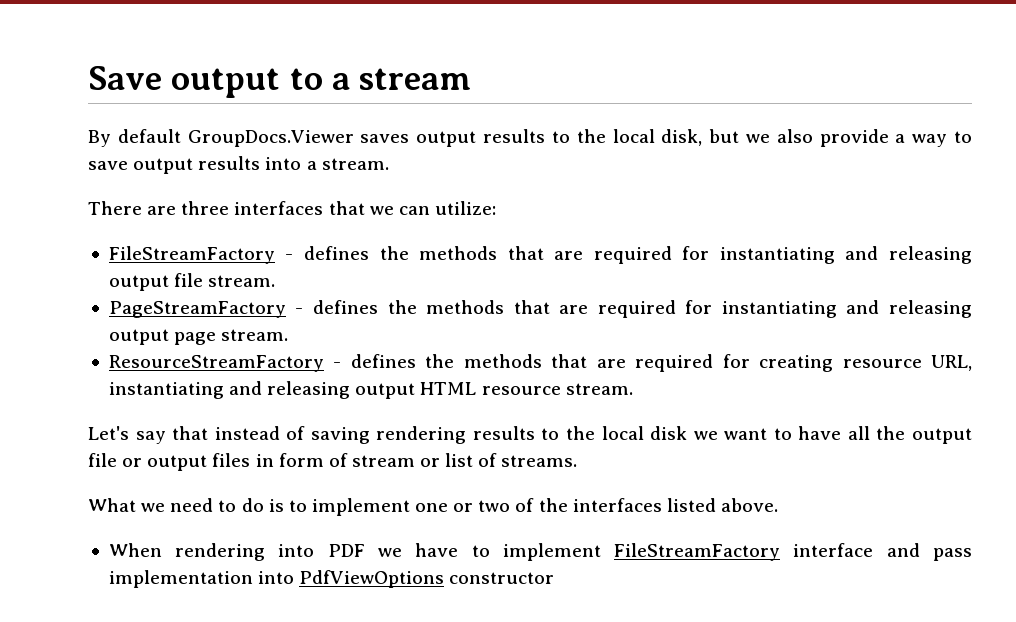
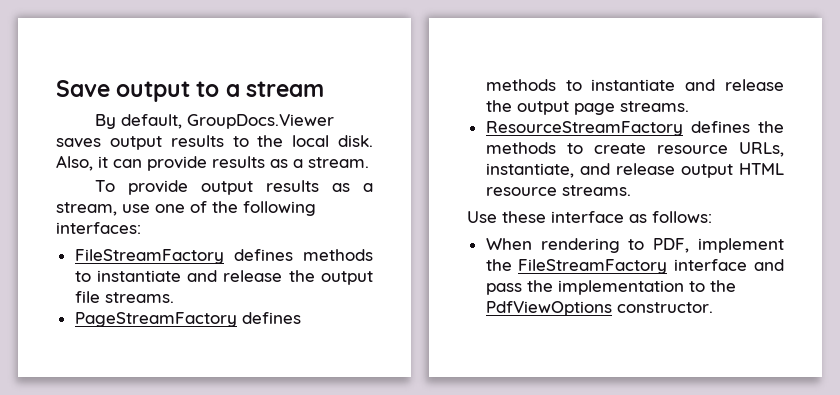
[117,129,181,143] default -> [121,114,183,129] default,
[661,129,972,147] [88,156,389,174] [88,201,496,215] [108,246,972,264] [108,273,276,291] [108,300,972,318] [108,329,289,345] [108,354,973,372] [108,381,633,399] [88,426,972,444] [88,453,578,471] [88,498,778,516] [108,543,972,561] [108,570,555,588] disk, but we also provide a way to save output results into a stream. // There are three interfaces that we can utilize: // FileStreamFactory - defines the methods that are required for instantiating and releasing output file stream. // PageStreamFactory - defines the methods that are required for instantiating and releasing output page stream. // ResourceStreamFactory - defines the methods that are required for creating resource URL, instantiating and releasing output HTML resource stream. // Let's say that instead of saving rendering results to the local disk we want to have all the output file or output files in form of stream or list of streams. // What we need to do is to implement one or two of the interfaces listed above. // When rendering into PDF we have to implement FileStreamFactory interface and pass implementation into PdfViewOptions constructor -> [338,135,374,147] [56,155,369,171] [95,180,373,195] [56,201,316,216] [56,222,141,234] [74,249,373,264] [74,270,373,285] [74,291,174,303] [74,312,301,327] [485,79,784,91] [485,100,689,115] [485,121,784,136] [485,142,784,157] [485,163,784,178] [485,185,631,196] [467,211,712,223] [485,238,784,253] [485,259,784,274] [485,280,736,295] [485,301,713,316] disk. Also, it can provide results as a stream. // To provide output results as a stream, use one of the following interfaces: // FileStreamFactory defines methods to instantiate and release the output file streams. // PageStreamFactory defines methods to instantiate and release the output page streams. // ResourceStreamFactory defines the methods to create resource URLs, instantiate, and release output HTML resource streams. // Use these interface as follows: // When rendering to PDF, implement the FileStreamFactory interface and pass the implementation to the PdfViewOptions constructor.

